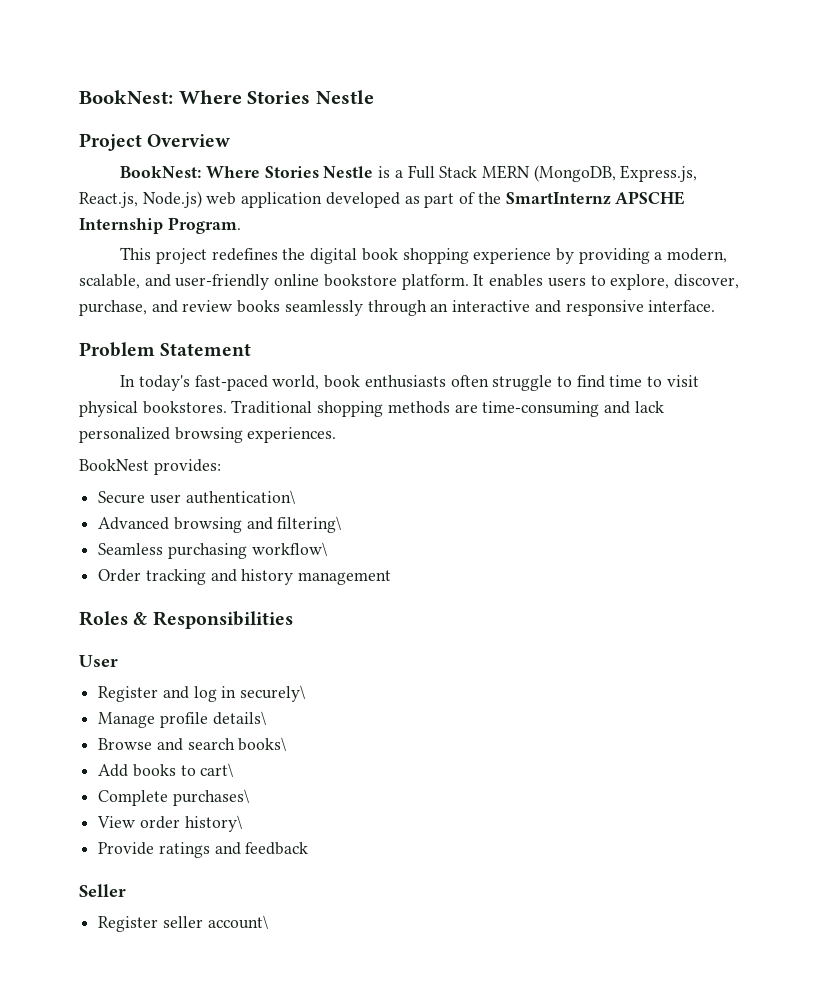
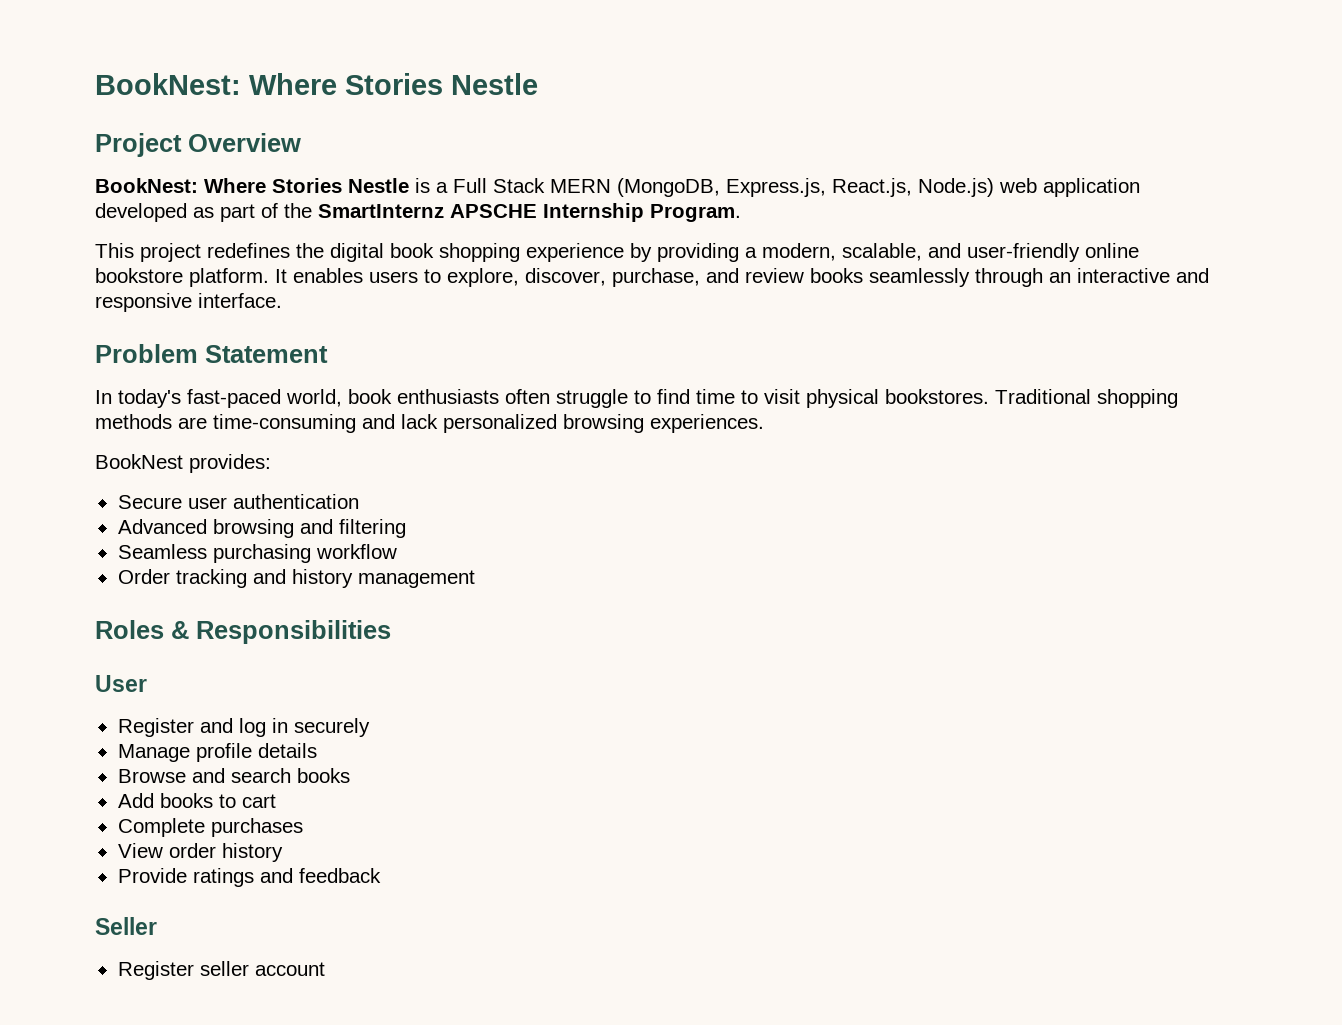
[185,490,295,504] authentication\ -> [232,494,359,509] authentication
[277,516,342,533] filtering\ -> [338,519,406,538] filtering
[251,542,327,556] workflow\ -> [315,544,397,559] workflow
[240,685,306,702] securely\ -> [293,718,370,737] securely
[212,711,266,725] details\ -> [257,743,317,758] details
[238,737,287,751] books\ -> [296,768,350,783] books
[200,763,234,777] cart\ -> [241,794,276,808] cart
[172,789,249,806] purchases\ -> [210,818,303,837] purchases
[184,815,242,832] history\ -> [221,843,283,862] history
[207,915,268,929] account\ -> [254,962,325,976] account

